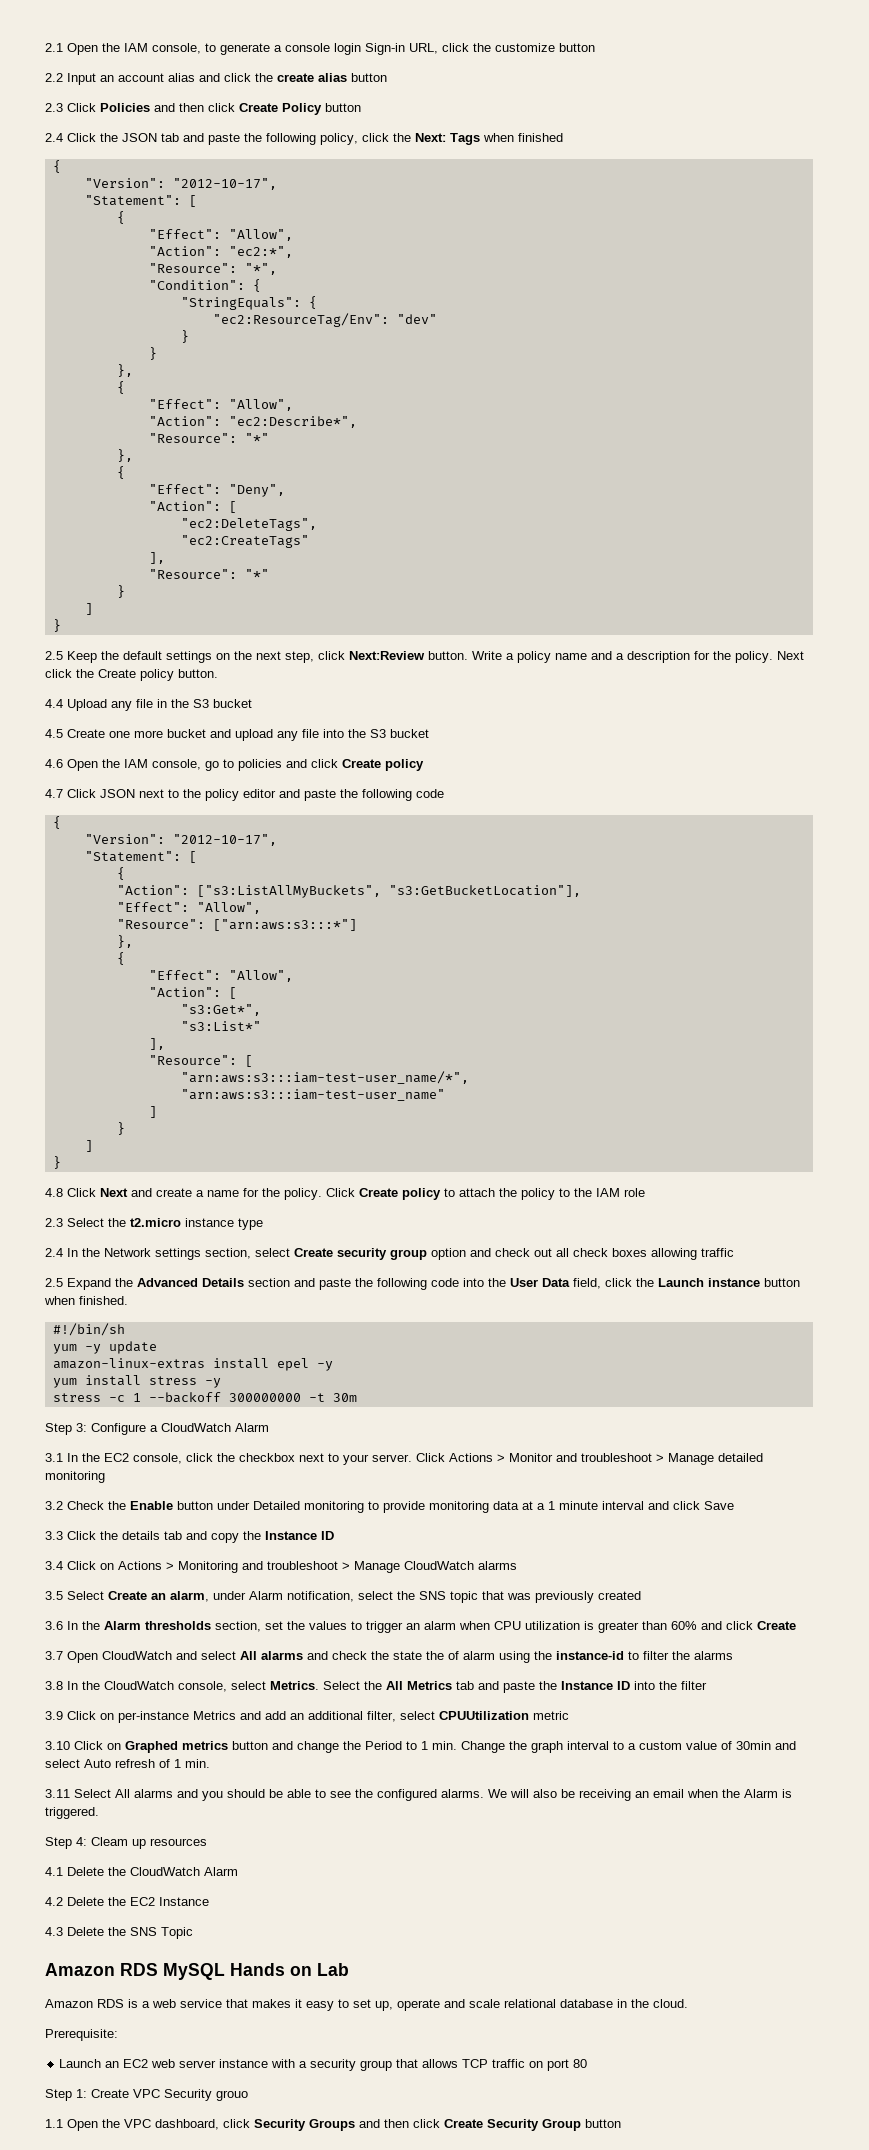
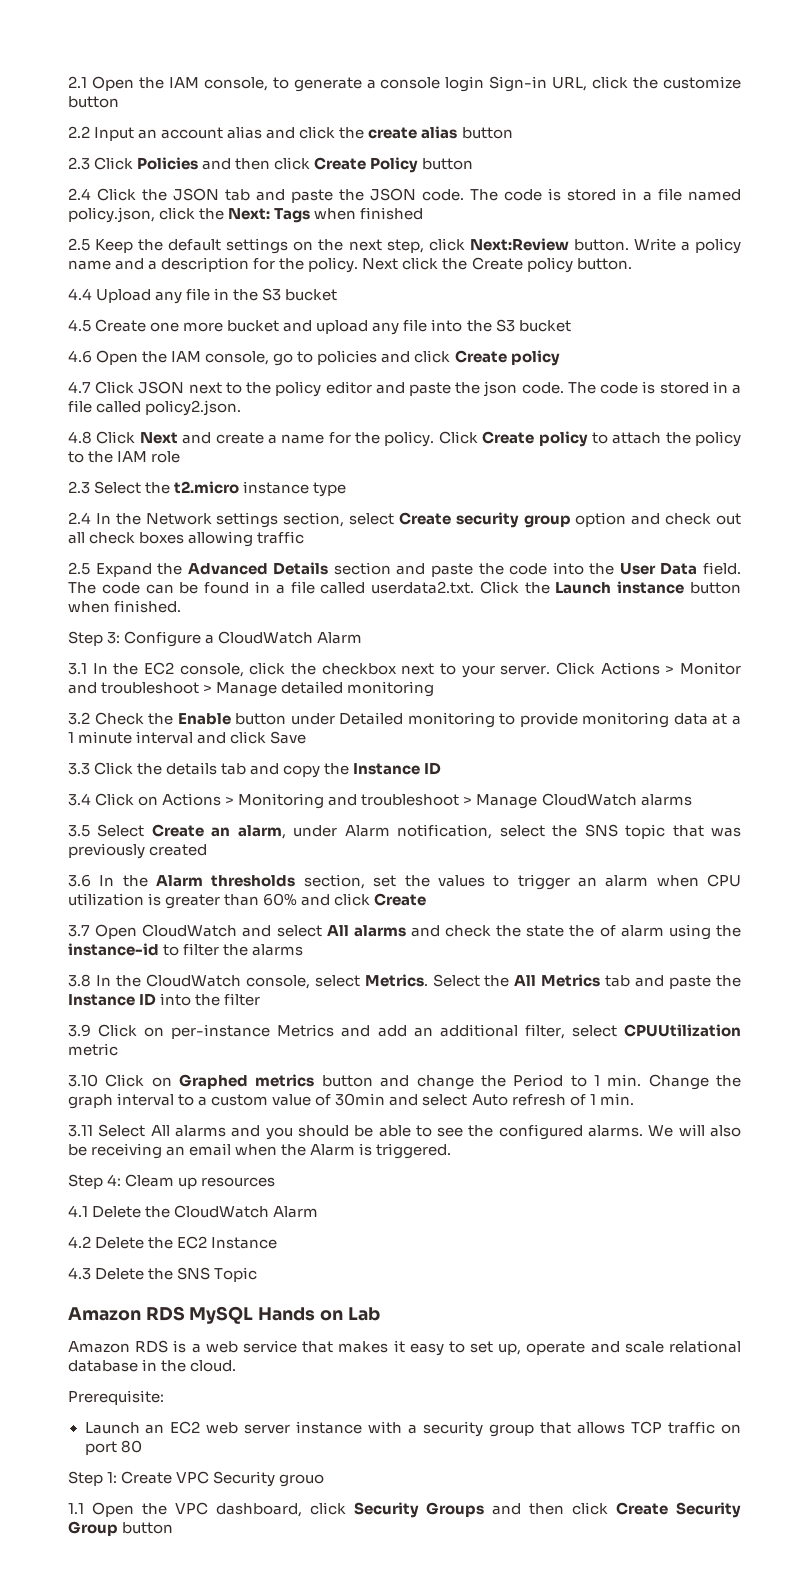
[266,133,358,145] following policy, -> [370,188,741,201] [68,207,155,223] JSON code. The code is stored in a file named policy.json,
[52,160,61,173] [84,178,277,190] [84,195,197,207] [116,211,125,224] [148,229,293,241] [148,246,293,258] [148,263,277,275] [148,279,261,292] [180,296,317,310] [212,313,437,327] [180,330,189,343] [148,347,157,360] [116,364,133,377] [116,381,125,394] [148,399,293,411] [148,416,357,428] [148,433,269,443] [116,449,133,462] [116,466,125,479] [148,484,285,497] [148,501,237,513] [180,518,317,531] [180,535,309,548] [148,552,165,564] [148,569,269,579] [116,585,125,598] [84,603,93,615] [52,619,61,632] // { // "Version": "2012-10-17", // "Statement": [ // { // "Effect": "Allow", // "Action": "ec2:*", // "Resource": "*", // "Condition": { // "StringEquals": { // "ec2:ResourceTag/Env": "dev" // } // } // }, // { // "Effect": "Allow", // "Action": "ec2:Describe*", // "Resource": "*" // }, // { // "Effect": "Deny", // "Action": [ // "ec2:DeleteTags", // "ec2:CreateTags" // ], // "Resource": "*" // } // ] // } -> (424, 213) none
[362,789,444,801] [52,816,61,829] [84,834,277,846] [84,851,197,863] [116,867,125,880] [116,885,581,898] [116,902,261,914] [116,919,357,931] [116,935,133,948] [116,952,125,965] [148,970,293,982] [148,987,237,999] [180,1004,261,1016] [180,1021,261,1031] [148,1038,165,1050] [148,1055,253,1067] [180,1071,469,1084] [180,1089,445,1101] [148,1106,157,1118] [116,1122,125,1135] [84,1140,93,1152] [52,1156,61,1169] following code // { // "Version": "2012-10-17", // "Statement": [ // { // "Action": ["s3:ListAllMyBuckets", "s3:GetBucketLocation"], // "Effect": "Allow", // "Resource": ["arn:aws:s3:::*"] // }, // { // "Effect": "Allow", // "Action": [ // "s3:Get*", // "s3:List*" // ], // "Resource": [ // "arn:aws:s3:::iam-test-user_name/*", // "arn:aws:s3:::iam-test-user_name" // ] // } // ] // } -> [483,381,741,397] [68,400,242,416] json code. The code is stored in a file called policy2.json.
[377,1278,427,1290] following -> (504, 569) none
[573,1278,632,1289] field, click -> [702,562,741,575] [68,581,519,594] field. The code can be found in a file called userdata2.txt. Click
[52,1323,125,1336] [52,1341,157,1354] [52,1358,333,1371] [52,1375,221,1388] [52,1392,357,1403] // #!/bin/sh // yum -y update // amazon-linux-extras install epel -y // yum install stress -y // stress -c 1 --backoff 300000000 -t 30m -> (182, 606) none

